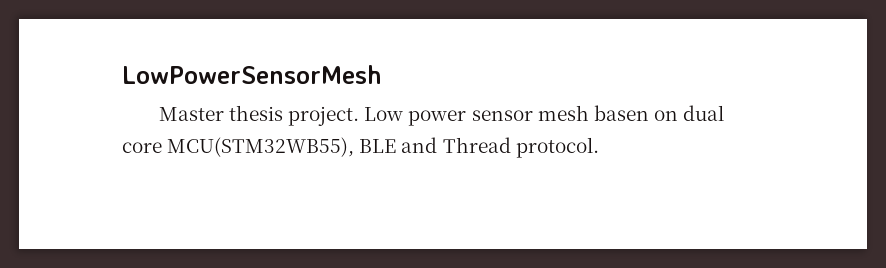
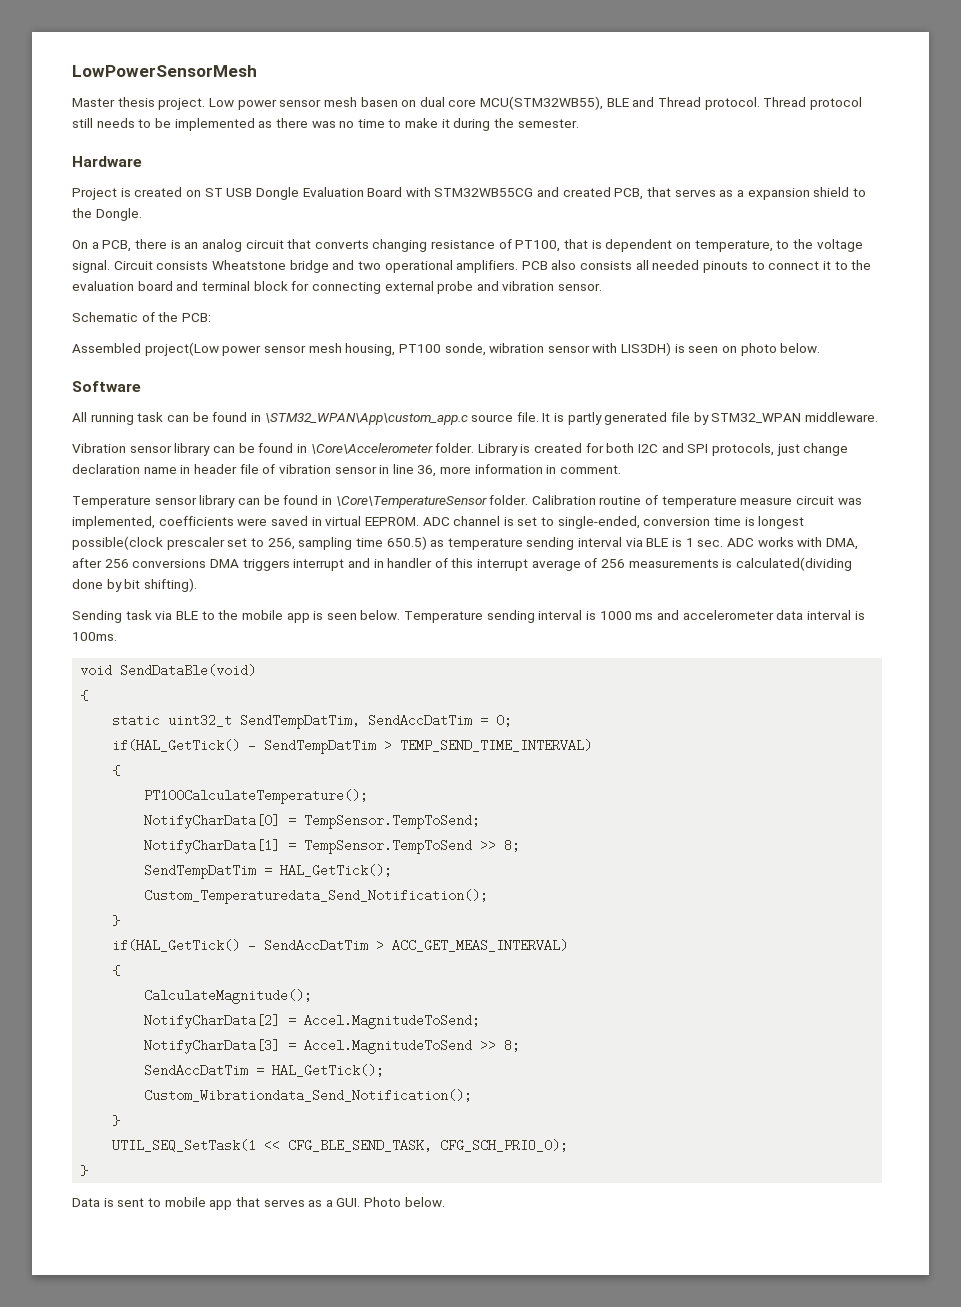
(599, 147) none -> [763,97,862,110] [72,118,579,131] [72,156,142,167] [72,187,866,200] [72,208,142,221] [72,239,863,252] [72,260,872,273] [72,281,603,294] [72,312,211,322] [72,342,821,356] [72,381,141,392] [72,412,878,425] [72,443,849,456] [72,464,622,477] [72,495,862,508] [72,516,805,529] [72,536,858,550] [72,557,852,571] [72,578,197,592] [72,610,865,623] [72,632,117,641] [80,664,257,677] [80,690,89,701] [112,714,513,729] [112,739,593,754] [112,765,121,776] [144,789,369,804] [144,814,481,829] [144,839,521,854] [144,864,393,879] [144,889,489,904] [112,915,121,926] [112,939,569,952] [112,965,121,976] [144,989,313,1004] [144,1014,481,1029] [144,1039,521,1054] [144,1064,385,1077] [144,1089,473,1102] [112,1115,121,1126] [112,1139,569,1152] [80,1165,89,1176] [72,1197,445,1210] Thread protocol still needs to be implemented as there was no time to make it during the semester. // Hardware // Project is created on ST USB Dongle Evaluation Board with STM32WB55CG and created PCB, that serves as a expansion shield to the Dongle. // On a PCB, there is an analog circuit that converts changing resistance of PT100, that is dependent on temperature, to the voltage signal. Circuit consists Wheatstone bridge and two operational amplifiers. PCB also consists all needed pinouts to connect it to the evaluation board and terminal block for connecting external probe and vibration sensor. // Schematic of the PCB: // Assembled project(Low power sensor mesh housing, PT100 sonde, wibration sensor with LIS3DH) is seen on photo below. // Software // All running task can be found in \STM32_WPAN\App\custom_app.c source file. It is partly generated file by STM32_WPAN middleware. // Vibration sensor library can be found in \Core\Accelerometer folder. Library is created for both I2C and SPI protocols, just change declaration name in header file of vibration sensor in line 36, more information in comment. // Temperature sensor library can be found in \Core\TemperatureSensor folder. Calibration routine of temperature measure circuit was implemented, coefficients were saved in virtual EEPROM. ADC channel is set to single-ended, conversion time is longest possible(clock prescaler set to 256, sampling time 650.5) as temperature sending interval via BLE is 1 sec. ADC works with DMA, after 256 conversions DMA triggers interrupt and in handler of this interrupt average of 256 measurements is calculated(dividing done by bit shifting). // Sending task via BLE to the mobile app is seen below. Temperature sending interval is 1000 ms and accelerometer data interval is 100ms. // void SendDataBle(void) // { // static uint32_t SendTempDatTim, SendAccDatTim = 0; // if(HAL_GetTick() - SendTempDatTim > TEMP_SEND_TIME_INTERVAL) // { // PT100CalculateTemperature(); // NotifyCharData[0] = TempSensor.TempToSend; // NotifyCharData[1] = TempSensor.TempToSend >> 8; // SendTempDatTim = HAL_GetTick(); // Custom_Temperaturedata_Send_Notification(); // } // if(HAL_GetTick() - SendAccDatTim > ACC_GET_MEAS_INTERVAL) // { // CalculateMagnitude(); // NotifyCharData[2] = Accel.MagnitudeToSend; // NotifyCharData[3] = Accel.MagnitudeToSend >> 8; // SendAccDatTim = HAL_GetTick(); // Custom_Wibrationdata_Send_Notification(); // } // UTIL_SEQ_SetTask(1 << CFG_BLE_SEND_TASK, CFG_SCH_PRIO_0); // } // Data is sent to mobile app that serves as a GUI. Photo below.

